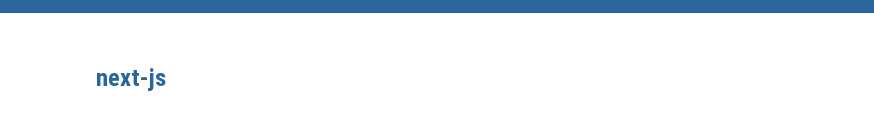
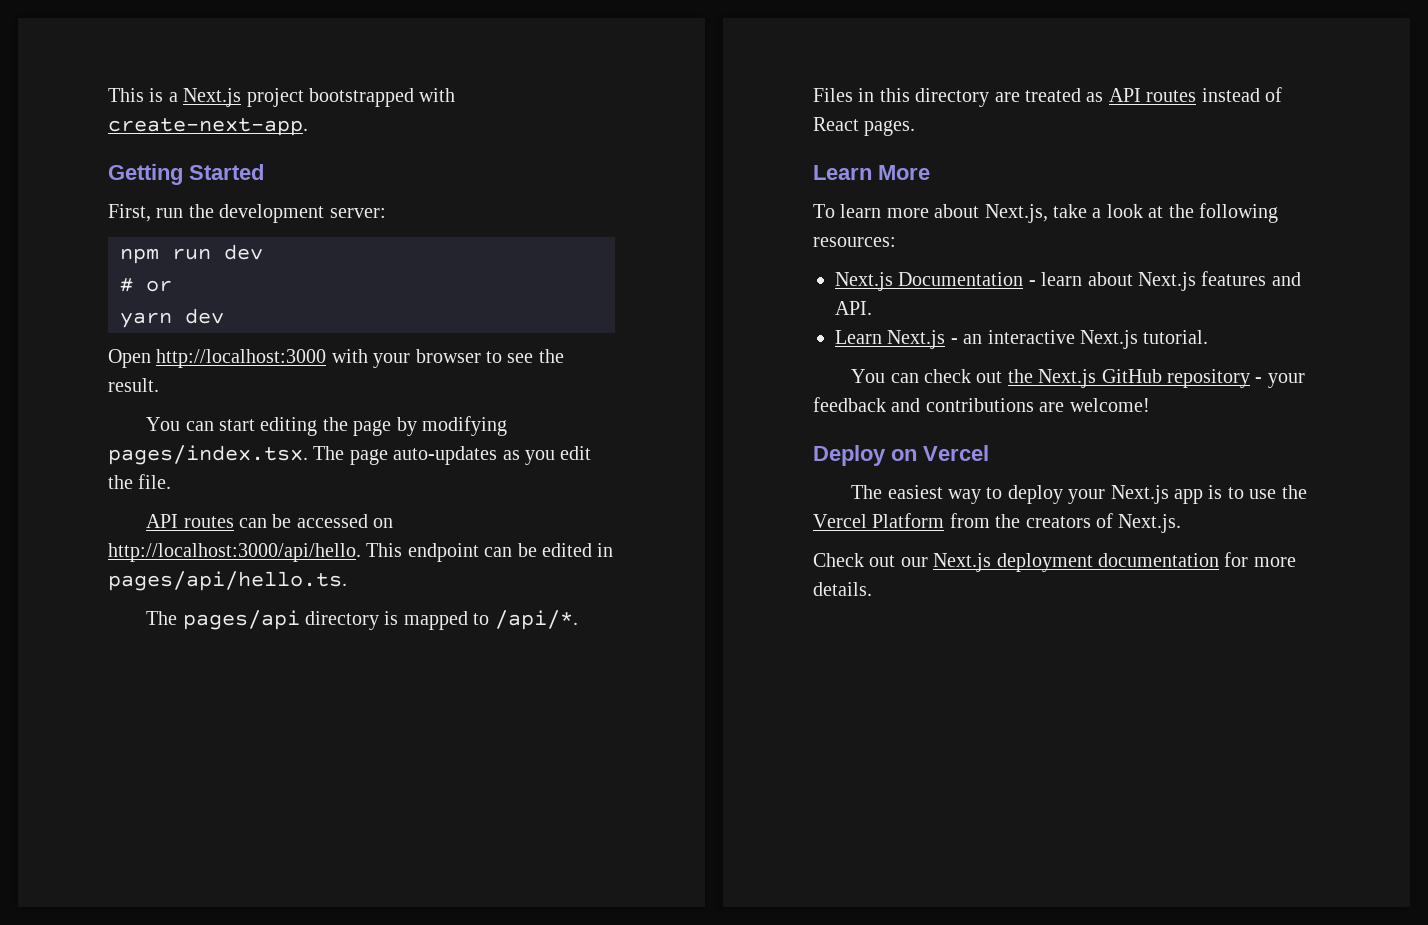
[96,68,166,91] next-js -> [108,88,456,107] [108,118,308,136] [108,164,264,185] [108,204,386,223] [120,244,263,264] [120,278,172,292] [120,308,224,328] [108,349,564,368] [108,378,159,392] [146,416,508,436] [108,445,592,465] [108,474,172,489] [146,514,394,528] [108,543,614,562] [108,571,347,591] [146,610,578,630] [813,87,1282,107] [813,117,916,136] [813,165,930,180] [813,203,1278,223] [813,237,896,247] [835,271,1301,291] [835,301,872,315] [835,330,1209,349] [851,369,1305,388] [813,397,1150,412] [813,445,989,466] [851,485,1307,504] [813,513,1182,533] [813,552,1296,572] [813,582,872,596] This is a Next.js project bootstrapped with create-next-app. // Getting Started // First, run the development server: // npm run dev // # or // yarn dev // Open http://localhost:3000 with your browser to see the result. // You can start editing the page by modifying pages/index.tsx. The page auto-updates as you edit the file. // API routes can be accessed on http://localhost:3000/api/hello. This endpoint can be edited in pages/api/hello.ts. // The pages/api directory is mapped to /api/*. Files in this directory are treated as API routes instead of React pages. // Learn More // To learn more about Next.js, take a look at the following resources: // Next.js Documentation - learn about Next.js features and API. // Learn Next.js - an interactive Next.js tutorial. // You can check out the Next.js GitHub repository - your feedback and contributions are welcome! // Deploy on Vercel // The easiest way to deploy your Next.js app is to use the Vercel Platform from the creators of Next.js. // Check out our Next.js deployment documentation for more details.

